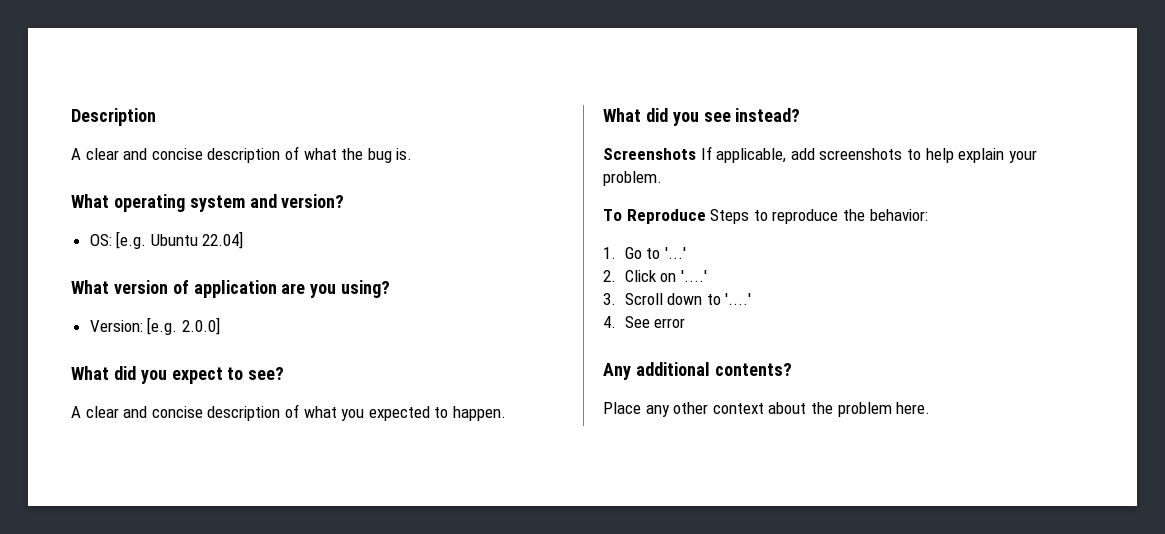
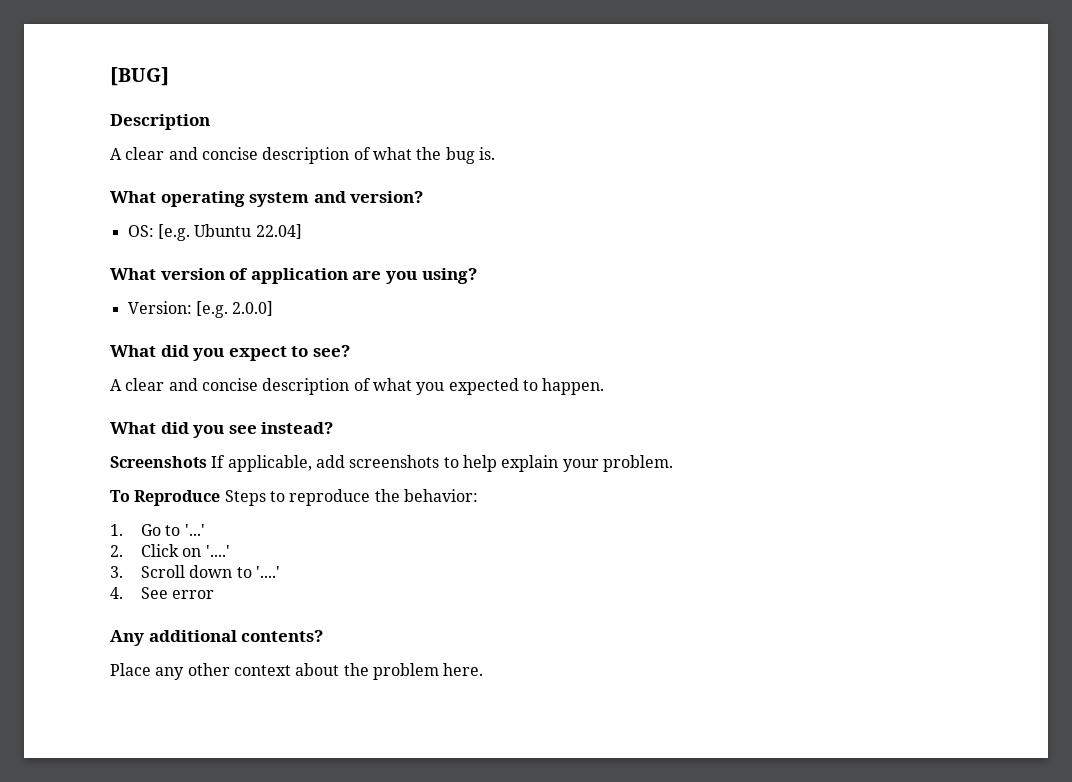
(71, 117) none -> [110,67,169,86] [BUG] //

